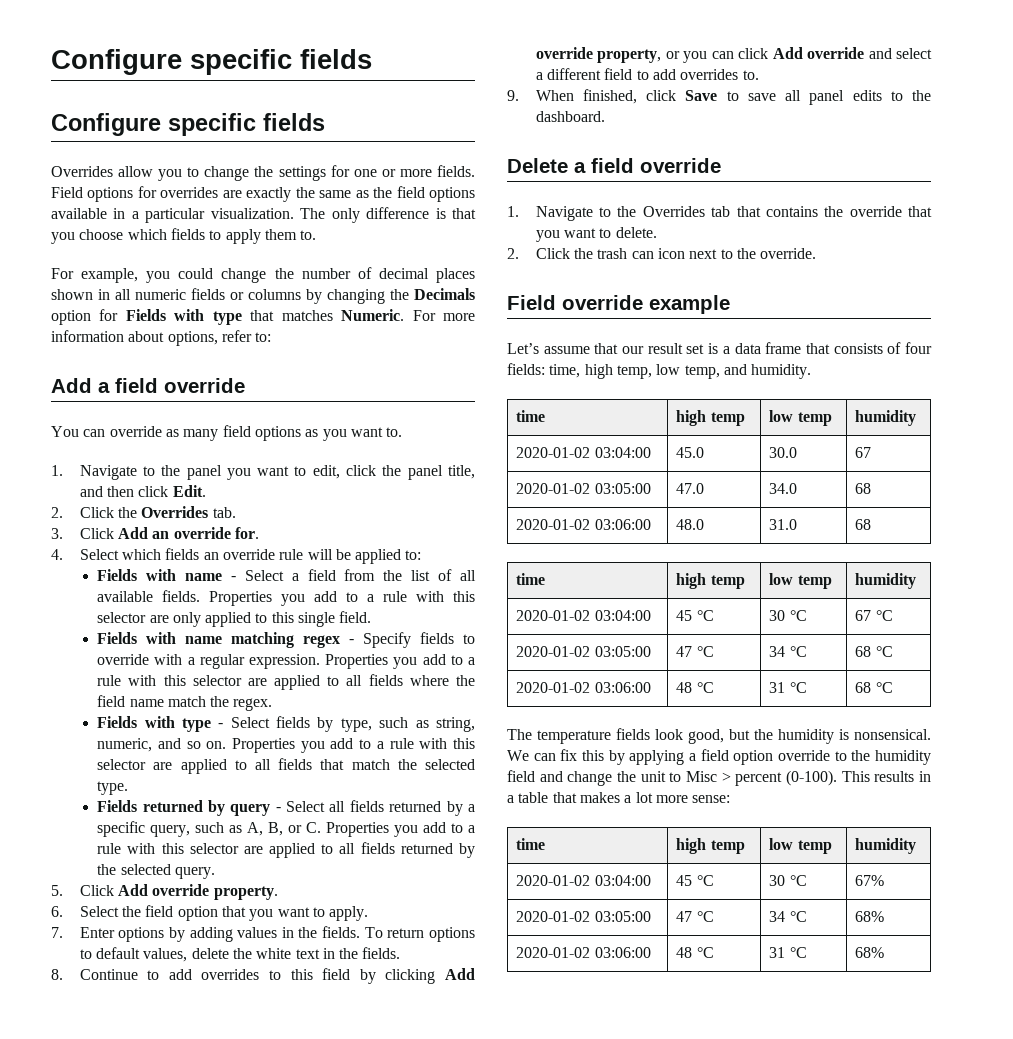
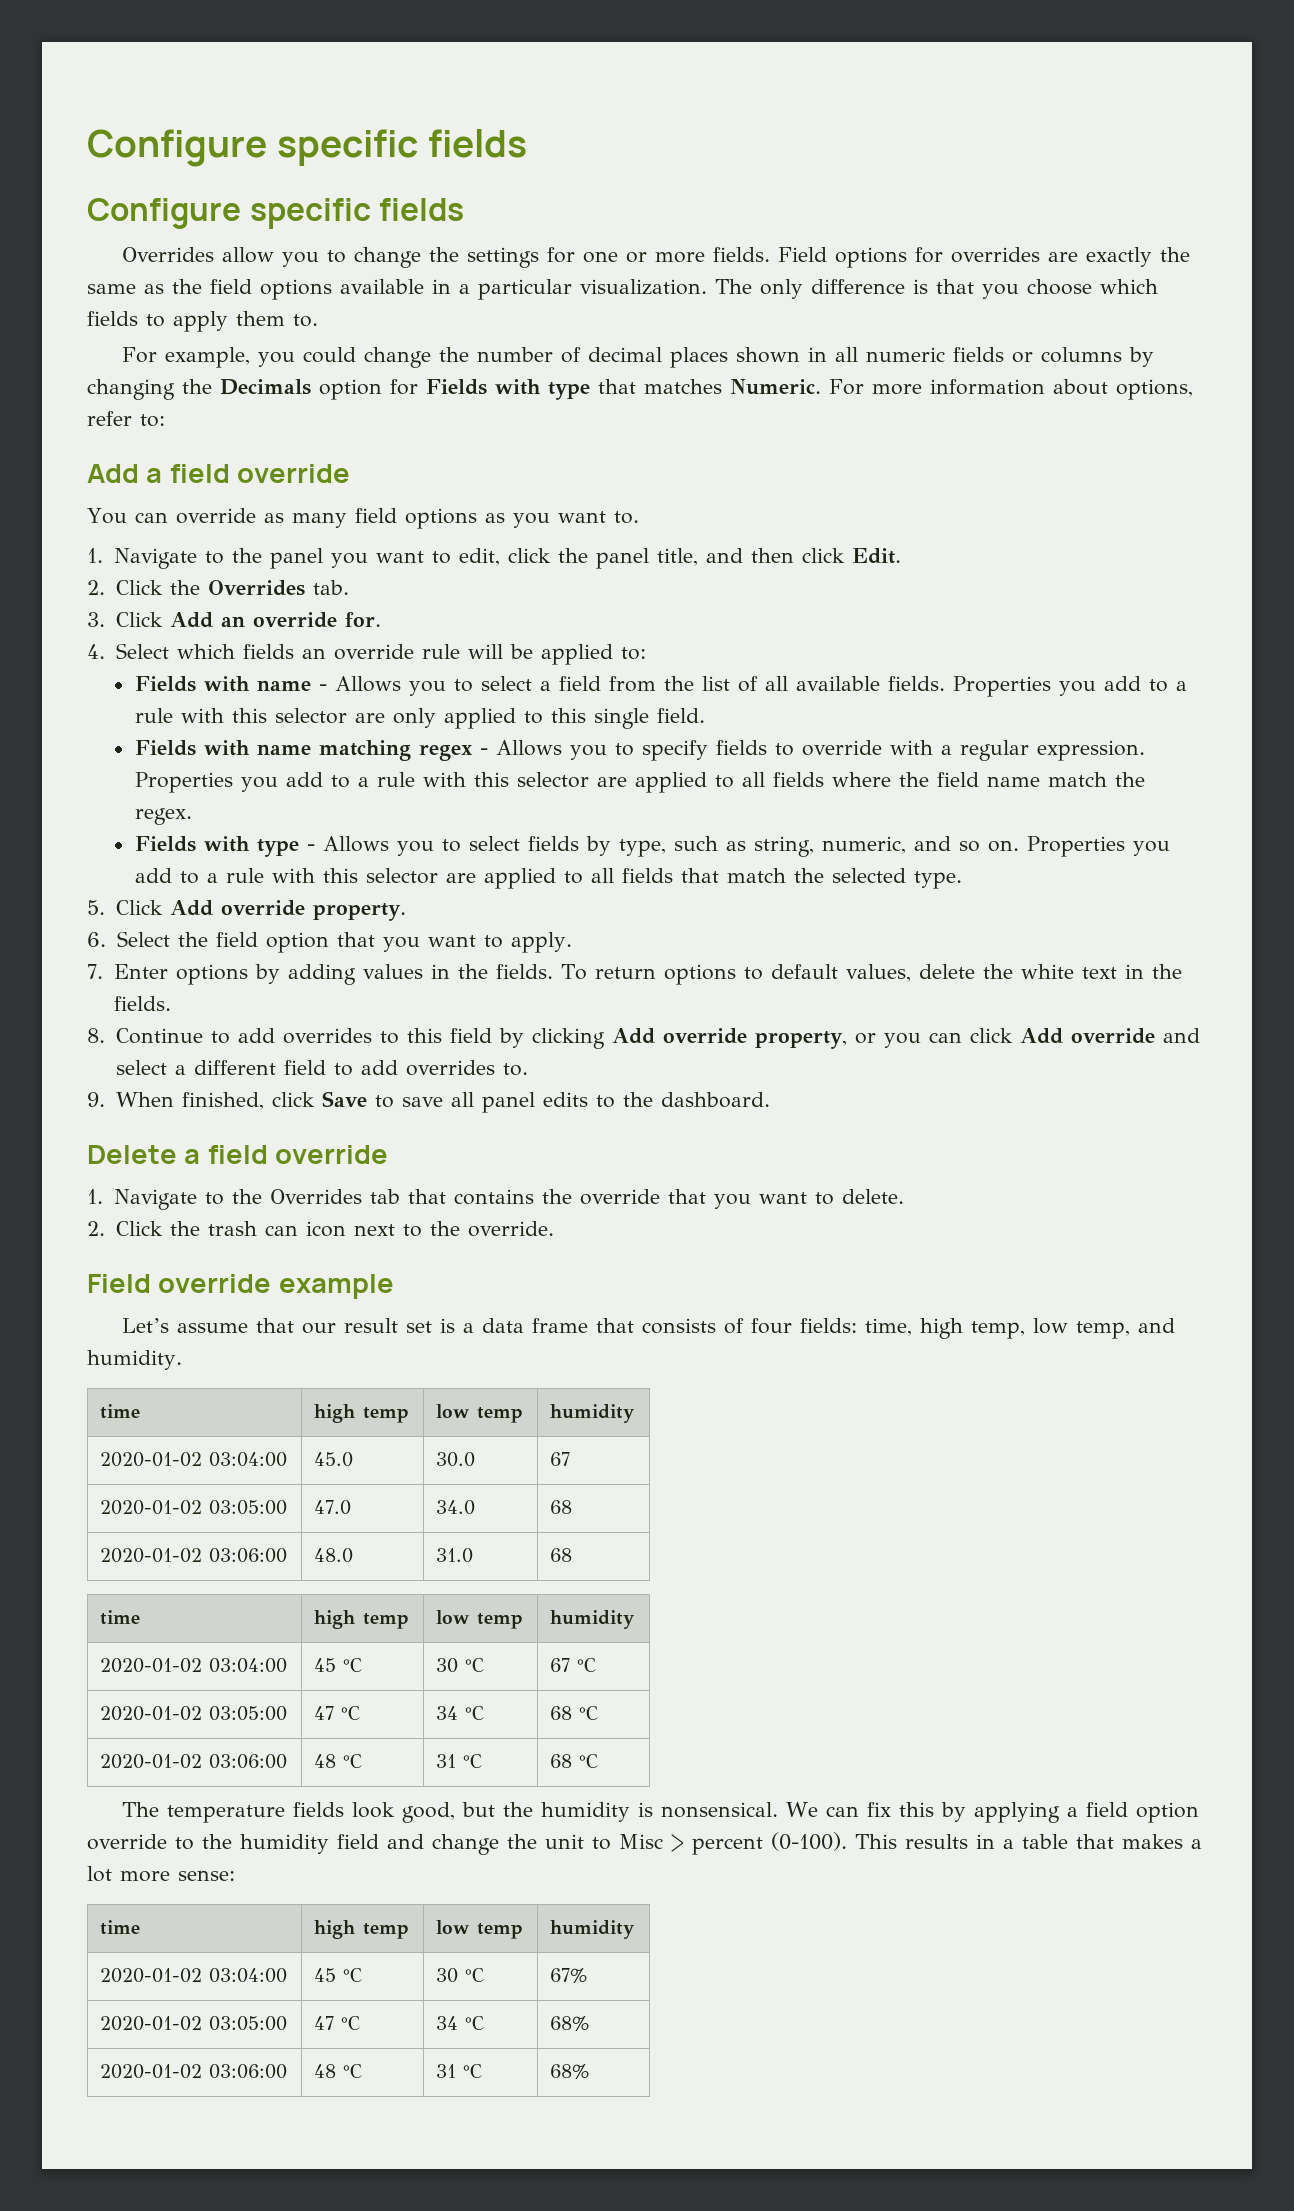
[244,570,284,581] Select -> [334,676,532,696] Allows you to select
[363,632,412,648] Specify -> [495,740,708,761] Allows you to specify
[230,717,270,728] Select -> [322,836,520,856] Allows you to select
[97,800,476,816] [97,821,475,837] [97,842,475,858] [97,864,215,879] // Fields returned by query - Select all fields returned by a specific query, such as A, B, or C. Properties you add to a rule with this selector are applied to all fields returned by the selected query. -> (962, 880) none

